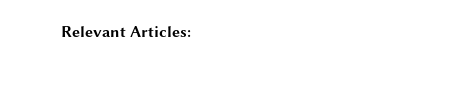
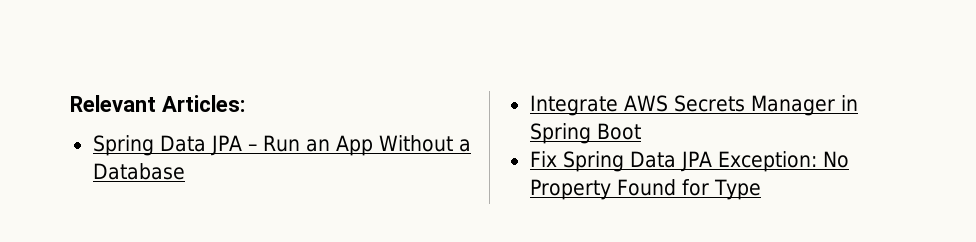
(192, 31) none -> [92,135,471,156] [92,163,185,180] [529,95,858,116] [529,123,641,144] [529,151,849,172] [529,179,762,200] // Spring Data JPA – Run an App Without a Database // Integrate AWS Secrets Manager in Spring Boot // Fix Spring Data JPA Exception: No Property Found for Type

